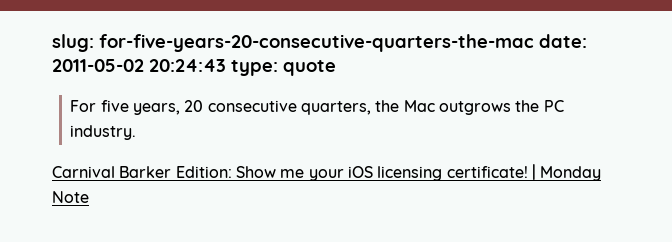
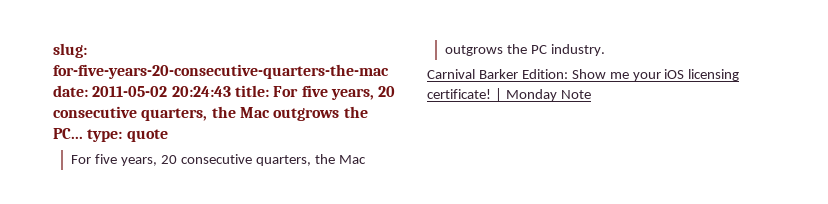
(226, 65) none -> [234,85,396,100] [53,106,368,121] [53,128,83,139] title: For five years, 20 consecutive quarters, the Mac outgrows the PC...

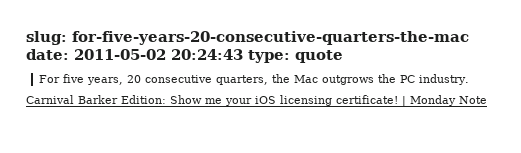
[234,85,396,100] [53,106,368,121] [53,128,83,139] title: For five years, 20 consecutive quarters, the Mac outgrows the PC... -> (243, 54) none

